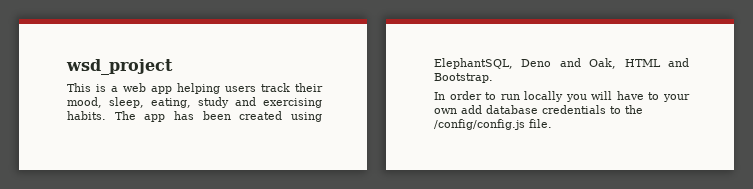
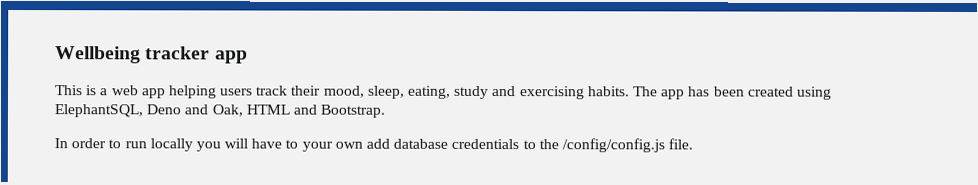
[66,59,173,75] wsd_project -> [55,46,248,64] Wellbeing tracker app

